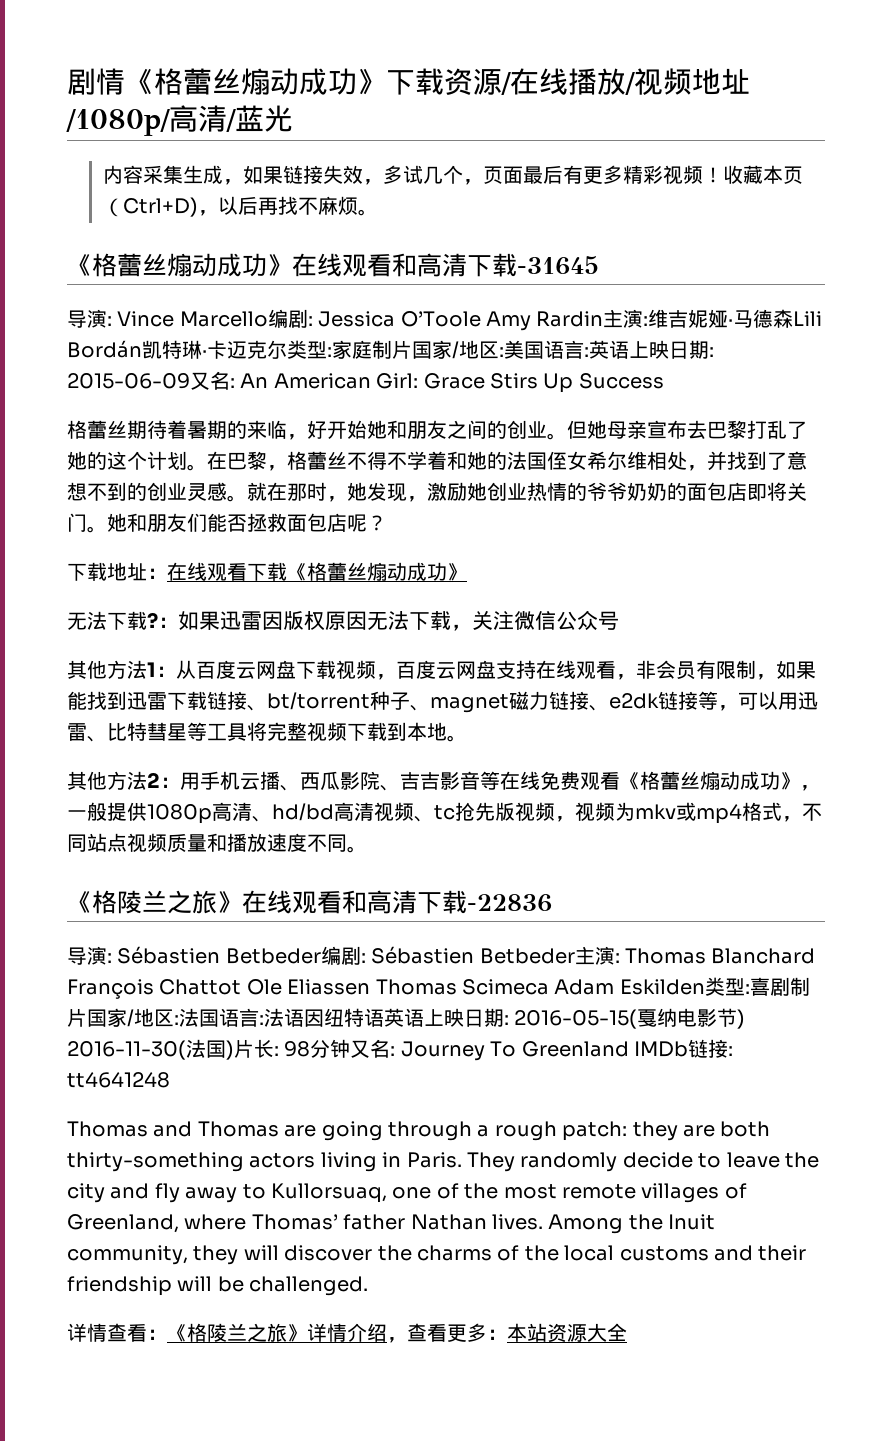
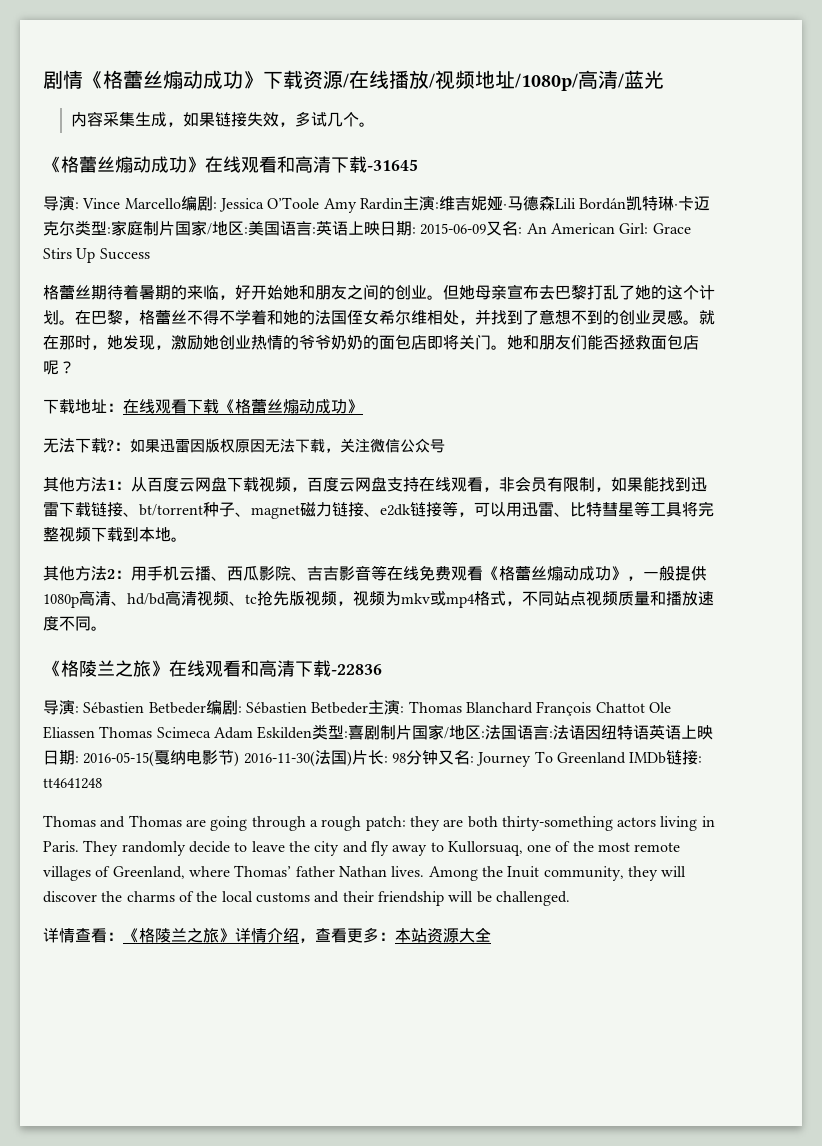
[462,165,803,185] [102,196,358,217] ，页面最后有更多精彩视频！收藏本页（Ctrl+D)，以后再找不麻烦 -> (359, 119) none

